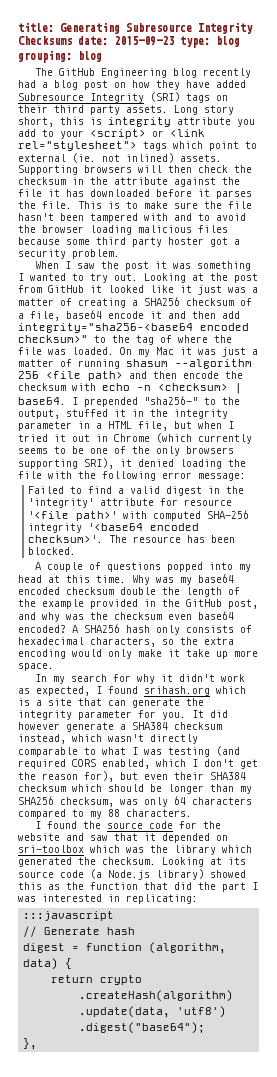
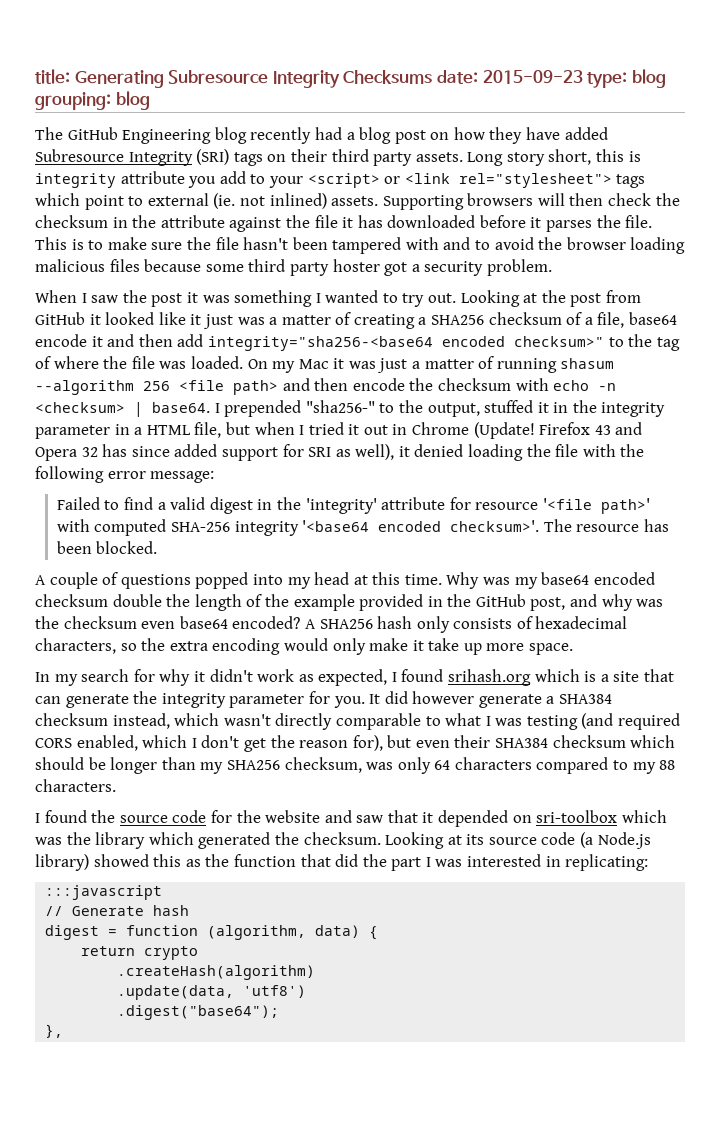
[156,433,252,444] [18,446,234,456] [18,458,114,469] (which currently seems to be one of the only browsers supporting SRI), -> [473,422,643,439] [35,444,395,461] (Update! Firefox 43 and Opera 32 has since added support for SRI as well),

